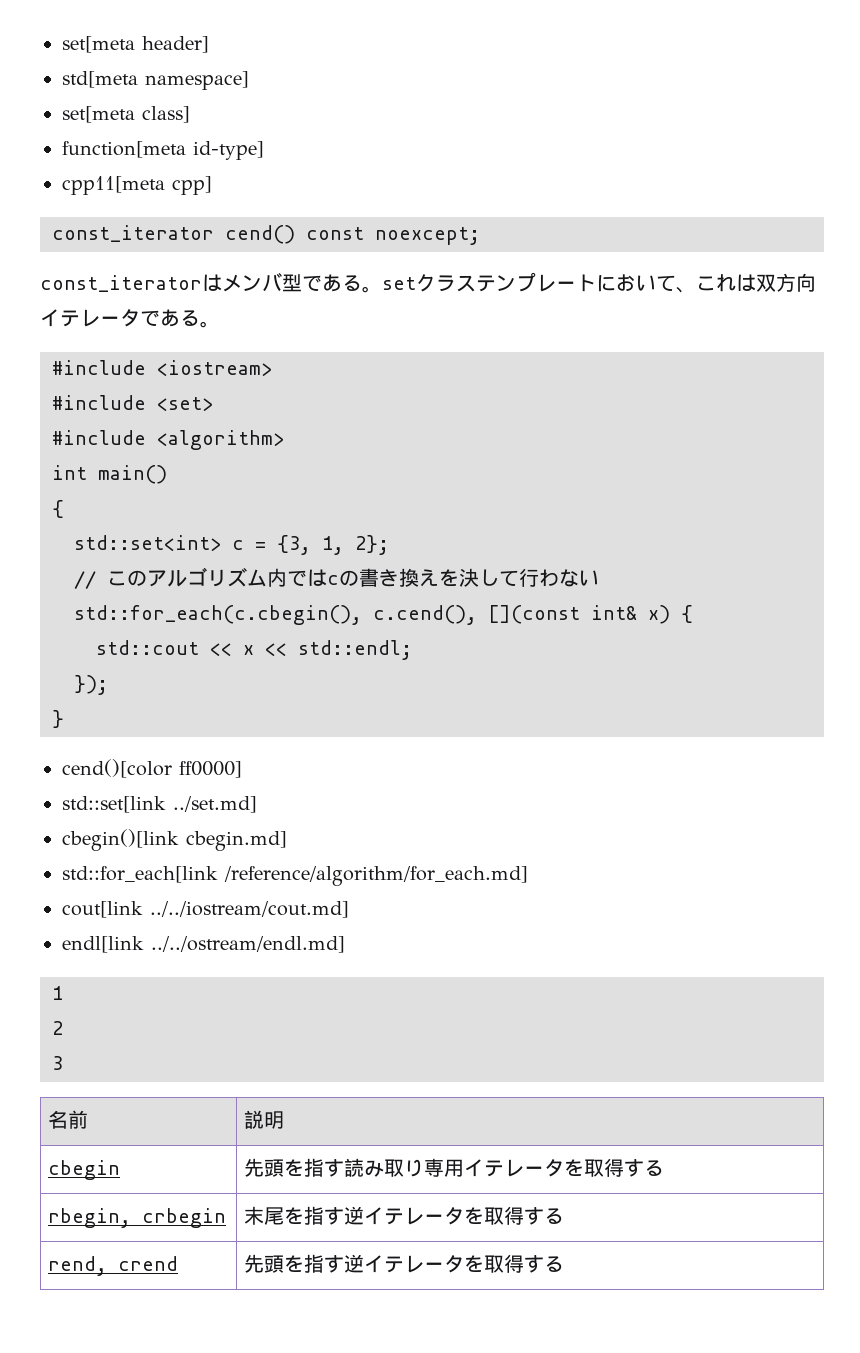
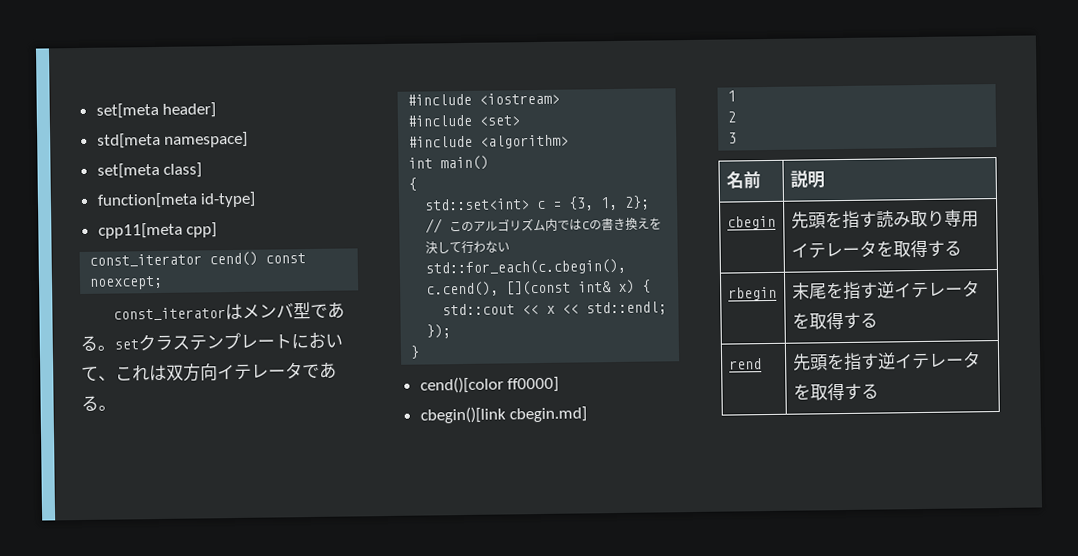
[62,796,257,813] // std::set[link ../set.md] -> (560, 384) none
[62,866,528,886] [62,901,349,918] [62,936,345,953] // std::for_each[link /reference/algorithm/for_each.md] // cout[link ../../iostream/cout.md] // endl[link ../../ostream/endl.md] -> (588, 414) none
[48,1208,227,1228] rbegin, crbegin -> [727,286,777,301] rbegin
[48,1256,179,1276] rend, crend -> [728,358,762,370] rend

